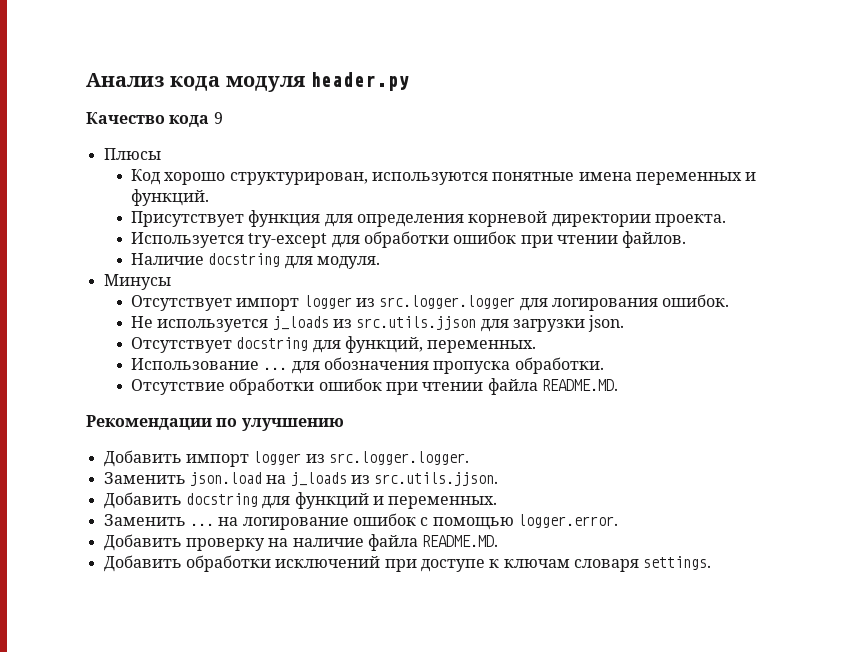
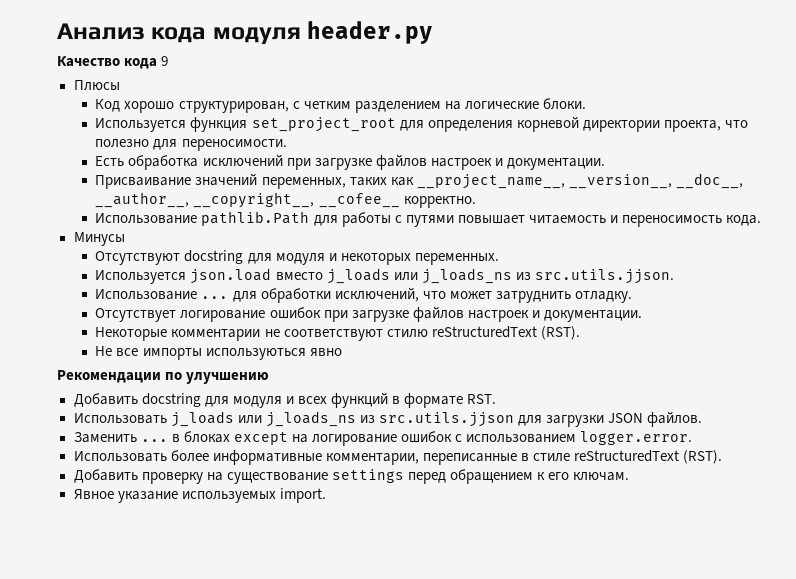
[372,172,757,185] [131,189,210,206] [131,210,727,227] [131,231,687,248] [131,253,381,269] [103,274,171,290] [131,294,730,311] [131,315,625,332] [131,336,537,353] [131,357,604,374] [131,378,619,395] [86,415,344,431] [103,450,469,467] [103,472,499,486] [103,492,498,509] используются понятные имена переменных и функций. // Присутствует функция для определения корневой директории проекта. // Используется try-except для обработки ошибок при чтении файлов. // Наличие docstring для модуля. // Минусы // Отсутствует импорт logger из src.logger.logger для логирования ошибок. // Не используется j_loads из src.utils.jjson для загрузки json. // Отсутствует docstring для функций, переменных. // Использование ... для обозначения пропуска обработки. // Отсутствие обработки ошибок при чтении файла README.MD. // Рекомендации по улучшению // Добавить импорт logger из src.logger.logger. // Заменить json.load на j_loads из src.utils.jjson. // Добавить docstring для функций и переменных. -> [292,98,586,113] [95,116,748,132] [95,139,287,151] [95,154,605,170] [95,173,743,189] [95,192,476,208] [95,211,761,227] [73,232,125,246] [95,250,499,265] [95,268,674,284] [95,287,632,303] [95,306,642,322] [95,326,580,341] [95,346,342,360] [57,370,270,384] [73,392,496,408] [73,411,702,427] с четким разделением на логические блоки. // Используется функция set_project_root для определения корневой директории проекта, что полезно для переносимости. // Есть обработка исключений при загрузке файлов настроек и документации. // Присваивание значений переменных, таких как __project_name__, __version__, __doc__, __author__, __copyright__, __cofee__ корректно. // Использование pathlib.Path для работы с путями повышает читаемость и переносимость кода. // Минусы // Отсутствуют docstring для модуля и некоторых переменных. // Используется json.load вместо j_loads или j_loads_ns из src.utils.jjson. // Использование ... для обработки исключений, что может затруднить отладку. // Отсутствует логирование ошибок при загрузке файлов настроек и документации. // Некоторые комментарии не соответствуют стилю reStructuredText (RST). // Не все импорты используються явно // Рекомендации по улучшению // Добавить docstring для модуля и всех функций в формате RST. // Использовать j_loads или j_loads_ns из src.utils.jjson для загрузки JSON файлов.
(214, 524) none -> [171,431,288,445] в блоках except
[432,517,514,530] помощью -> [465,434,576,443] использованием
[103,534,499,551] [103,555,712,572] Добавить проверку на наличие файла README.MD. // Добавить обработки исключений при доступе к ключам словаря settings. -> [73,450,722,465] [73,469,629,484] [73,488,326,503] Использовать более информативные комментарии, переписанные в стиле reStructuredText (RST). // Добавить проверку на существование settings перед обращением к его ключам. // Явное указание используемых import.

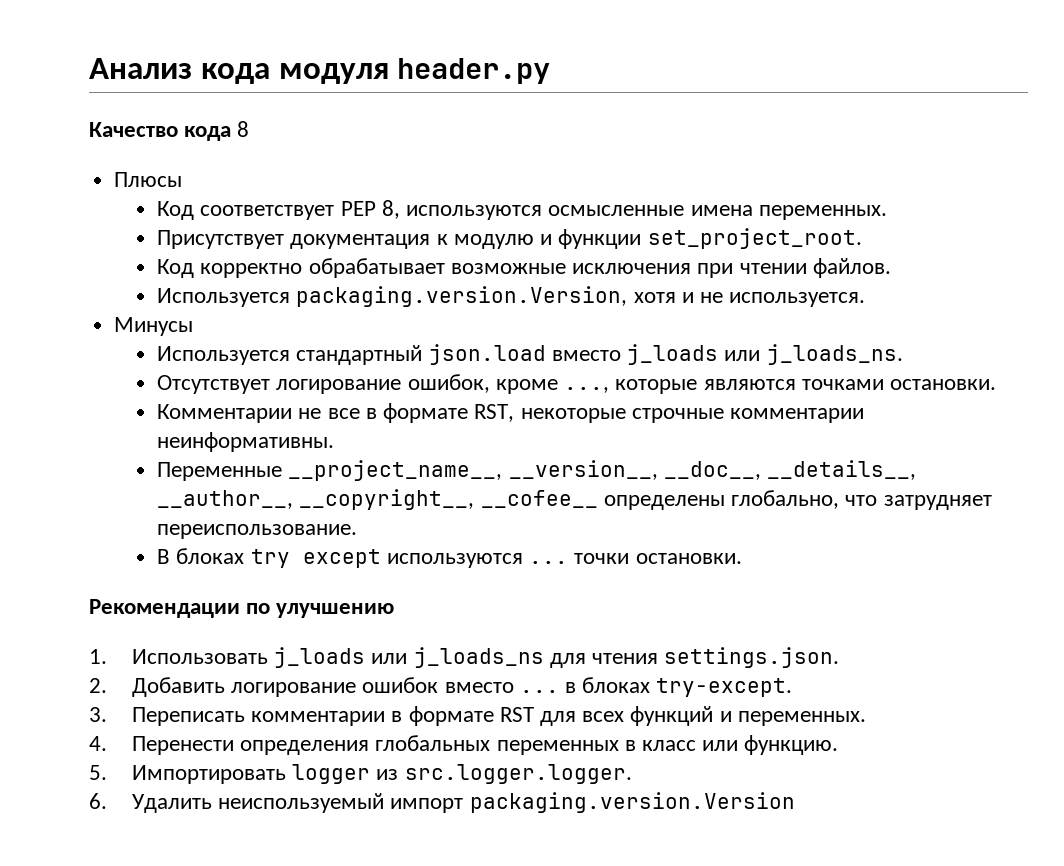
[161,56,169,66] 9 -> [237,121,250,137] 8
[124,98,586,113] [95,116,748,132] [95,139,287,151] [95,154,605,170] [95,173,743,189] [95,192,476,208] [95,211,761,227] [73,232,125,246] [95,250,499,265] [95,270,187,284] хорошо структурирован, с четким разделением на логические блоки. // Используется функция set_project_root для определения корневой директории проекта, что полезно для переносимости. // Есть обработка исключений при загрузке файлов настроек и документации. // Присваивание значений переменных, таких как __project_name__, __version__, __doc__, __author__, __copyright__, __cofee__ корректно. // Использование pathlib.Path для работы с путями повышает читаемость и переносимость кода. // Минусы // Отсутствуют docstring для модуля и некоторых переменных. // Используется -> [200,200,887,220] [157,228,862,249] [157,258,891,278] [157,286,866,307] [114,317,194,336] [157,345,423,365] соответствует PEP 8, используются осмысленные имена переменных. // Присутствует документация к модулю и функции set_project_root. // Код корректно обрабатывает возможные исключения при чтении файлов. // Используется packaging.version.Version, хотя и не используется. // Минусы // Используется стандартный
[421,268,674,284] [95,287,632,303] [95,306,642,322] [95,326,580,341] [95,346,342,360] [57,370,270,384] [73,392,496,408] [73,411,702,427] [73,431,692,446] [73,450,722,465] [73,469,629,484] [73,488,326,503] j_loads_ns из src.utils.jjson. // Использование ... для обработки исключений, что может затруднить отладку. // Отсутствует логирование ошибок при загрузке файлов настроек и документации. // Некоторые комментарии не соответствуют стилю reStructuredText (RST). // Не все импорты используються явно // Рекомендации по улучшению // Добавить docstring для модуля и всех функций в формате RST. // Использовать j_loads или j_loads_ns из src.utils.jjson для загрузки JSON файлов. // Заменить ... в блоках except на логирование ошибок с использованием logger.error. // Использовать более информативные комментарии, переписанные в стиле reStructuredText (RST). // Добавить проверку на существование settings перед обращением к его ключам. // Явное указание используемых import. -> [766,344,903,365] [157,374,996,394] [157,403,864,423] [157,432,335,452] [157,460,917,481] [157,489,992,510] [157,524,358,539] [157,548,742,568] [89,599,395,618] [89,647,840,668] [89,677,793,697] [89,706,866,726] [89,735,839,755] [89,764,632,784] [89,792,795,813] j_loads_ns. // Отсутствует логирование ошибок, кроме ..., которые являются точками остановки. // Комментарии не все в формате RST, некоторые строчные комментарии неинформативны. // Переменные __project_name__, __version__, __doc__, __details__, __author__, __copyright__, __cofee__ определены глобально, что затрудняет переиспользование. // В блоках try except используются ... точки остановки. // Рекомендации по улучшению // 1. Использовать j_loads или j_loads_ns для чтения settings.json. // 2. Добавить логирование ошибок вместо ... в блоках try-except. // 3. Переписать комментарии в формате RST для всех функций и переменных. // 4. Перенести определения глобальных переменных в класс или функцию. // 5. Импортировать logger из src.logger.logger. // 6. Удалить неиспользуемый импорт packaging.version.Version

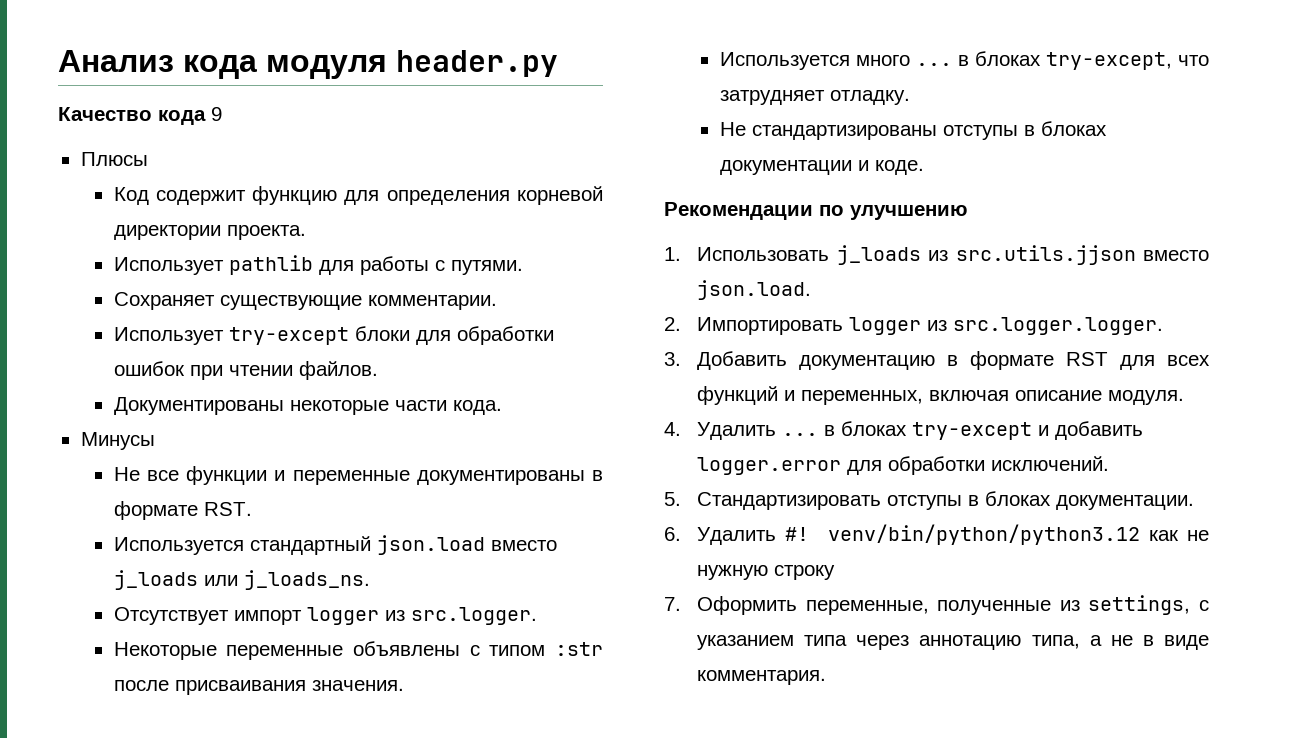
[237,121,250,137] 8 -> [211,107,222,121] 9
[200,200,887,220] [157,228,862,249] [157,258,891,278] [157,286,866,307] [114,317,194,336] соответствует PEP 8, используются осмысленные имена переменных. // Присутствует документация к модулю и функции set_project_root. // Код корректно обрабатывает возможные исключения при чтении файлов. // Используется packaging.version.Version, хотя и не используется. // Минусы -> [155,186,603,205] [113,225,306,240] [113,255,523,275] [113,292,497,310] [113,326,554,345] [113,361,378,380] [113,397,502,415] [80,432,155,450] [113,466,603,485] [113,501,252,520] содержит функцию для определения корневой директории проекта. // Использует pathlib для работы с путями. // Сохраняет существующие комментарии. // Использует try-except блоки для обработки ошибок при чтении файлов. // Документированы некоторые части кода. // Минусы // Не все функции и переменные документированы в формате RST.
[276,374,996,394] [157,403,864,423] [157,432,335,452] [157,460,917,481] [157,489,992,510] [157,524,358,539] [157,548,742,568] логирование ошибок, кроме ..., которые являются точками остановки. // Комментарии не все в формате RST, некоторые строчные комментарии неинформативны. // Переменные __project_name__, __version__, __doc__, __details__, __author__, __copyright__, __cofee__ определены глобально, что затрудняет переиспользование. // В блоках try except используются ... точки остановки. -> [233,607,537,625] [113,641,603,660] [113,680,404,695] [719,51,1209,70] [719,90,910,105] [719,121,1107,140] [719,160,924,175] импорт logger из src.logger. // Некоторые переменные объявлены с типом :str после присваивания значения. // Используется много ... в блоках try-except, что затрудняет отладку. // Не стандартизированы отступы в блоках документации и коде.
[371,647,840,668] [89,677,793,697] [89,706,866,726] [89,735,839,755] [89,764,632,784] [89,792,795,813] или j_loads_ns для чтения settings.json. // 2. Добавить логирование ошибок вместо ... в блоках try-except. // 3. Переписать комментарии в формате RST для всех функций и переменных. // 4. Перенести определения глобальных переменных в класс или функцию. // 5. Импортировать logger из src.logger.logger. // 6. Удалить неиспользуемый импорт packaging.version.Version -> [928,245,1209,265] [697,280,812,300] [664,317,1164,335] [664,351,1210,370] [697,386,1185,405] [664,421,1144,440] [697,456,1110,475] [664,491,1195,510] [664,524,1209,545] [697,565,836,580] [664,595,1209,615] [697,635,1209,650] [697,670,827,685] из src.utils.jjson вместо json.load. // 2. Импортировать logger из src.logger.logger. // 3. Добавить документацию в формате RST для всех функций и переменных, включая описание модуля. // 4. Удалить ... в блоках try-except и добавить logger.error для обработки исключений. // 5. Стандартизировать отступы в блоках документации. // 6. Удалить #! venv/bin/python/python3.12 как не нужную строку // 7. Оформить переменные, полученные из settings, с указанием типа через аннотацию типа, а не в виде комментария.

